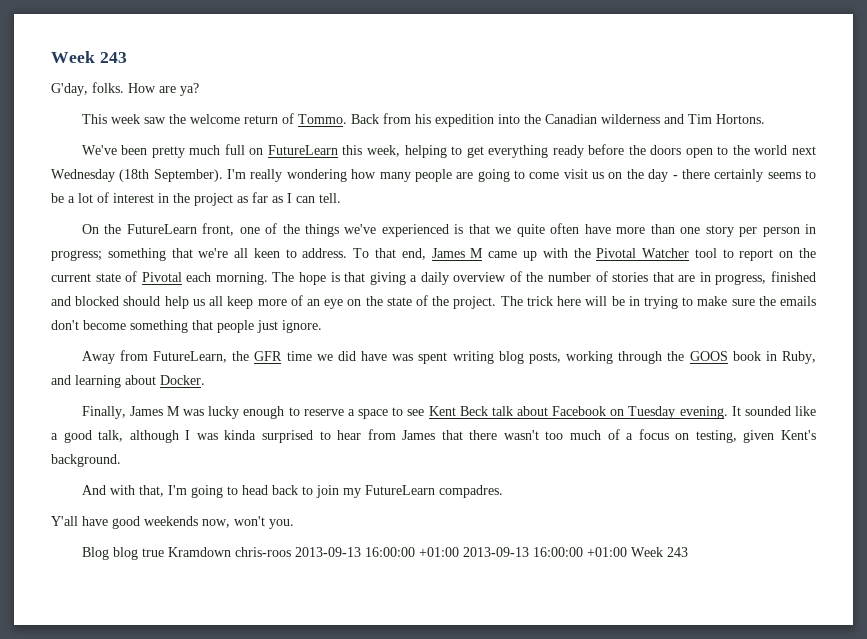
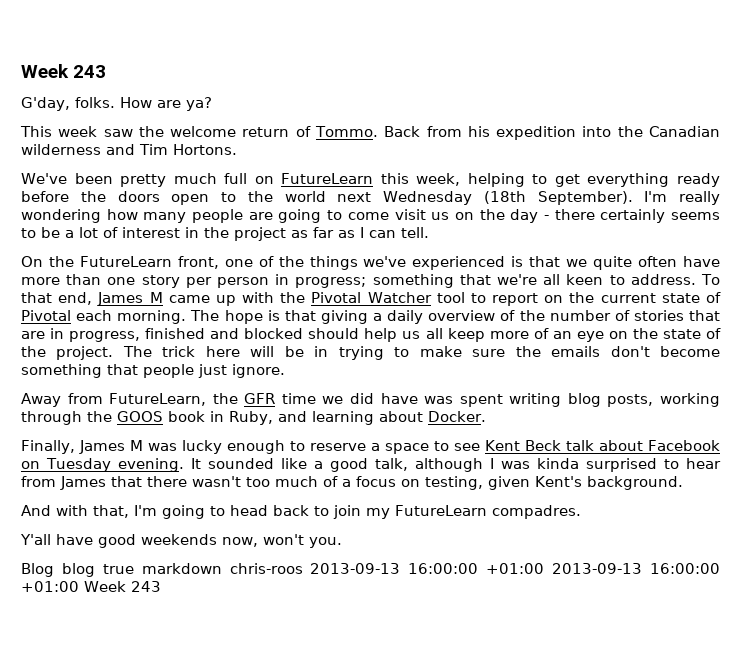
[167,547,231,557] Kramdown -> [141,563,222,574] markdown

